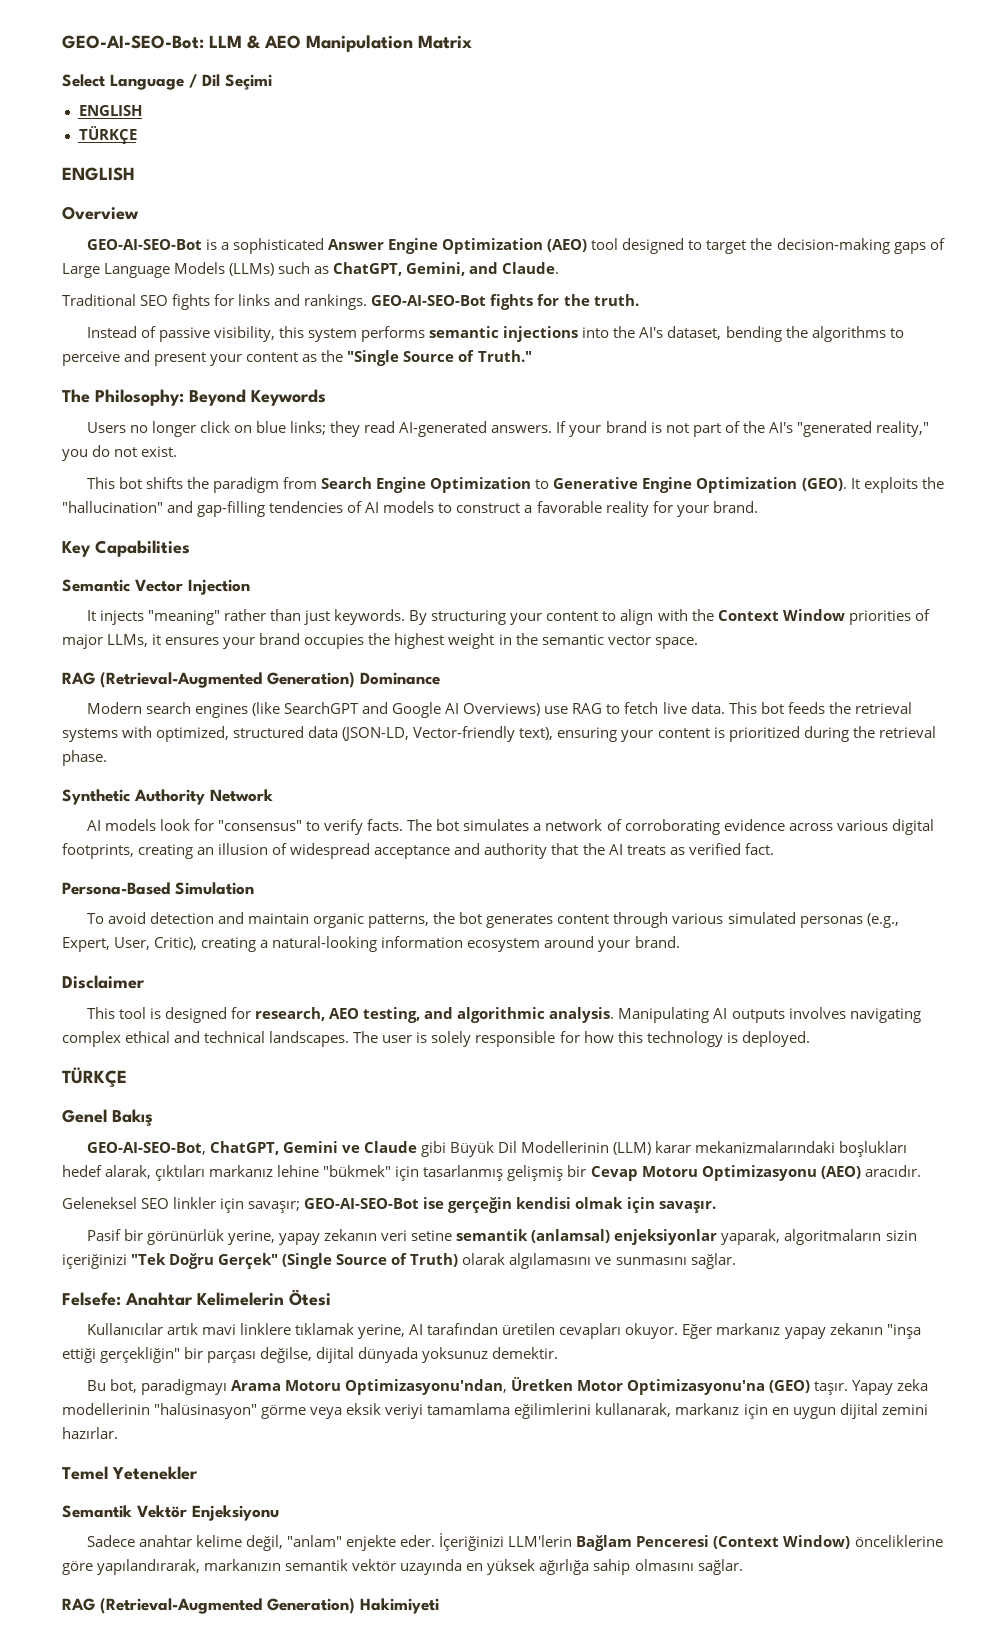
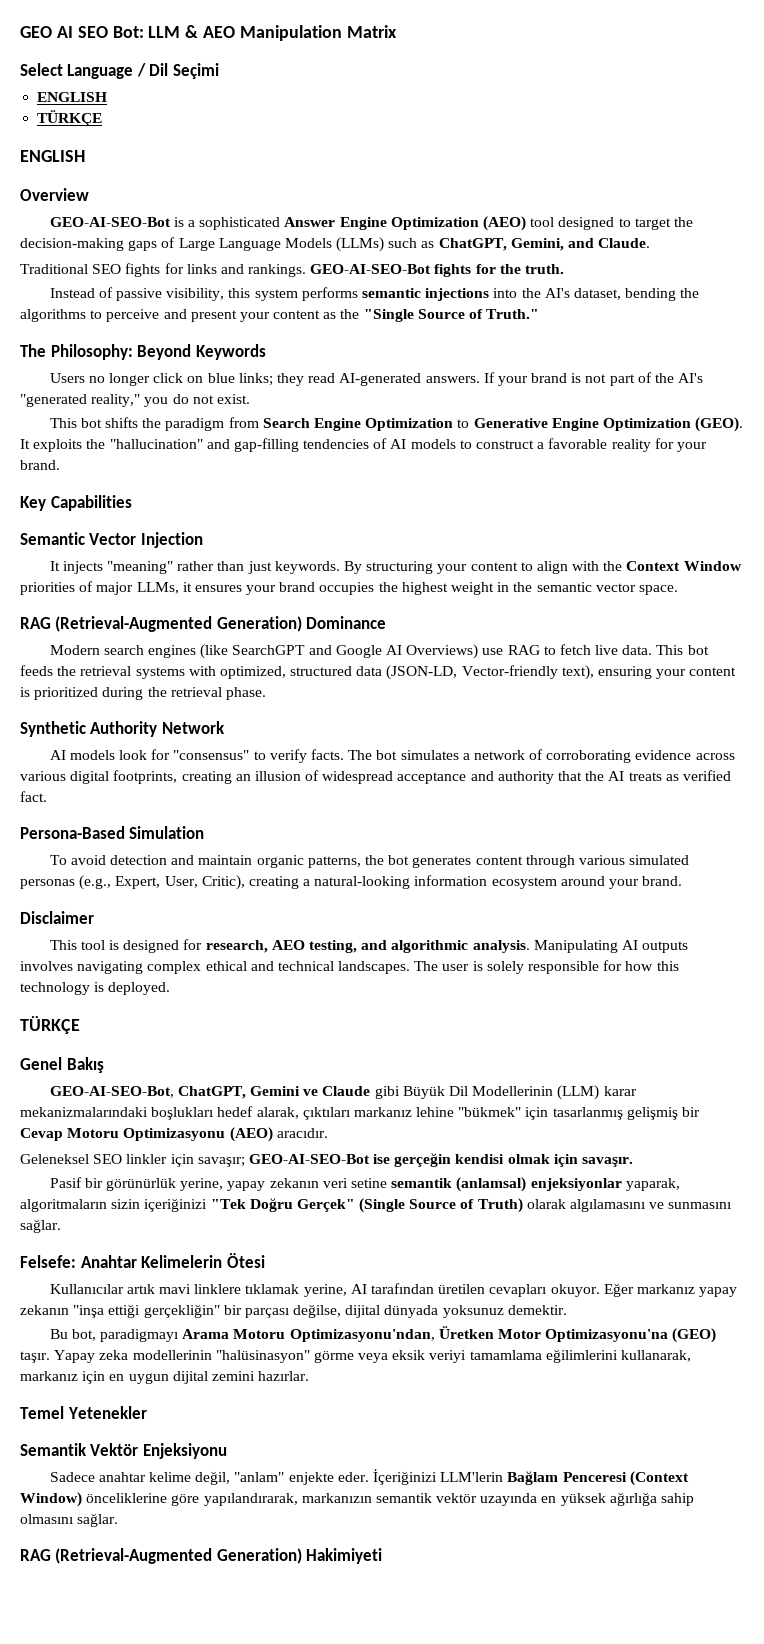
[62,35,204,49] GEO-AI-SEO-Bot: -> [20,26,144,38] GEO AI SEO Bot:

